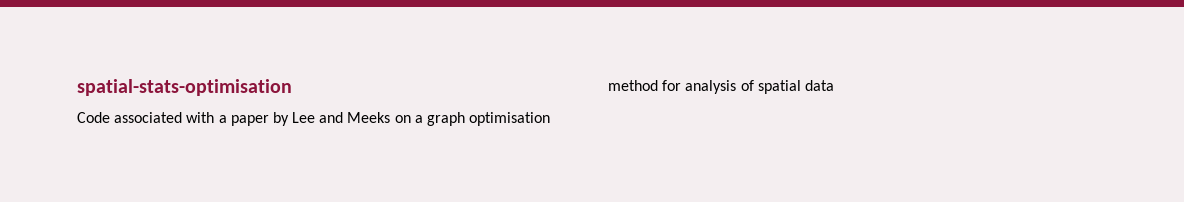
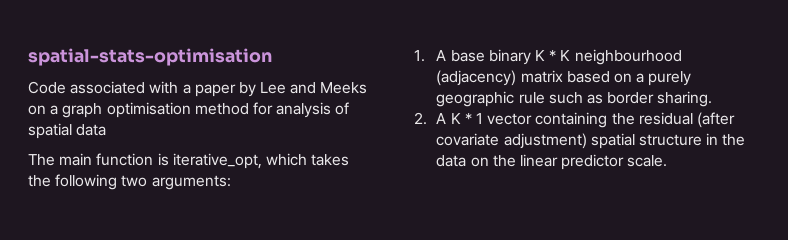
(834, 85) none -> [28,153,350,169] [28,174,231,190] [414,49,682,65] [436,70,692,86] [436,91,713,107] [414,112,735,128] [436,133,746,149] [436,154,668,170] // The main function is iterative_opt, which takes the following two arguments: // 1. A base binary K * K neighbourhood (adjacency) matrix based on a purely geographic rule such as border sharing. // 2. A K * 1 vector containing the residual (after covariate adjustment) spatial structure in the data on the linear predictor scale.

